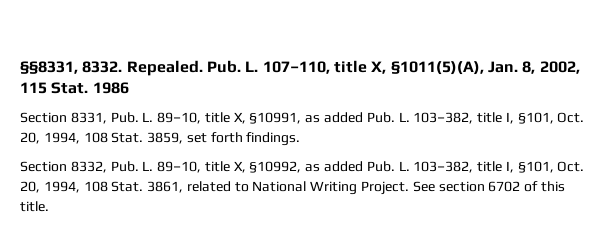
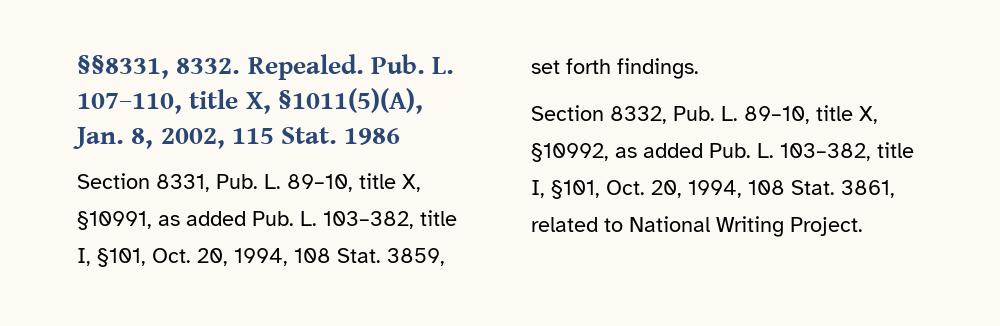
[412,181,565,192] [20,201,49,212] See section 6702 of this title. -> (863, 226) none

